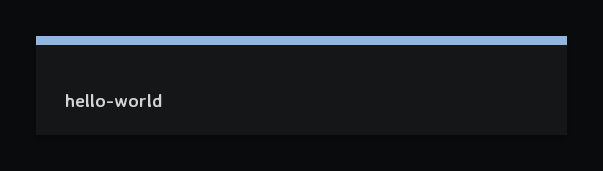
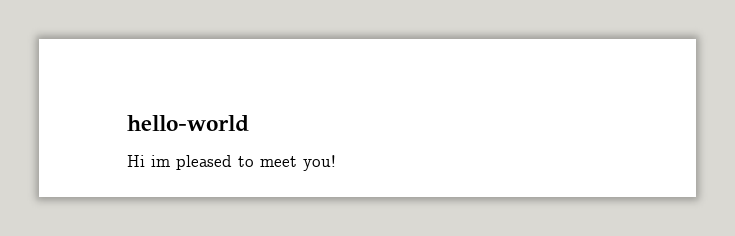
(162, 100) none -> [127,155,336,171] // Hi im pleased to meet you!

